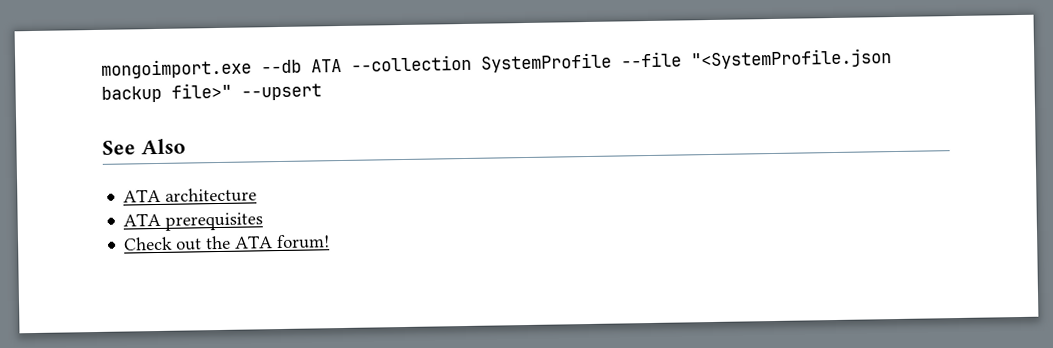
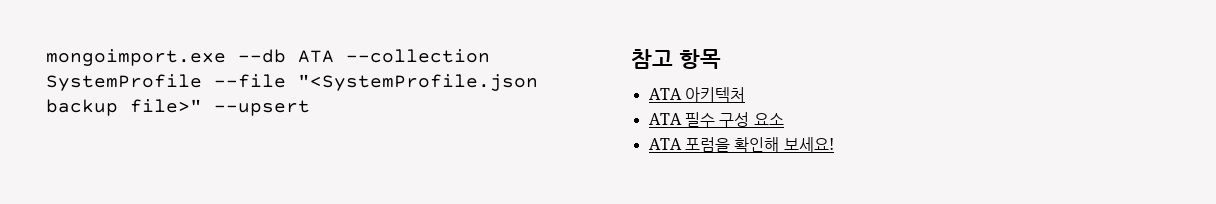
[102,138,186,155] [123,187,258,203] [123,212,264,231] [123,234,331,251] See Also // ATA architecture // ATA prerequisites // Check out the ATA forum! -> [631,49,721,69] [648,87,745,102] [648,112,784,127] [648,137,834,152] 참고 항목 // ATA 아키텍처 // ATA 필수 구성 요소 // ATA 포럼을 확인해 보세요!

